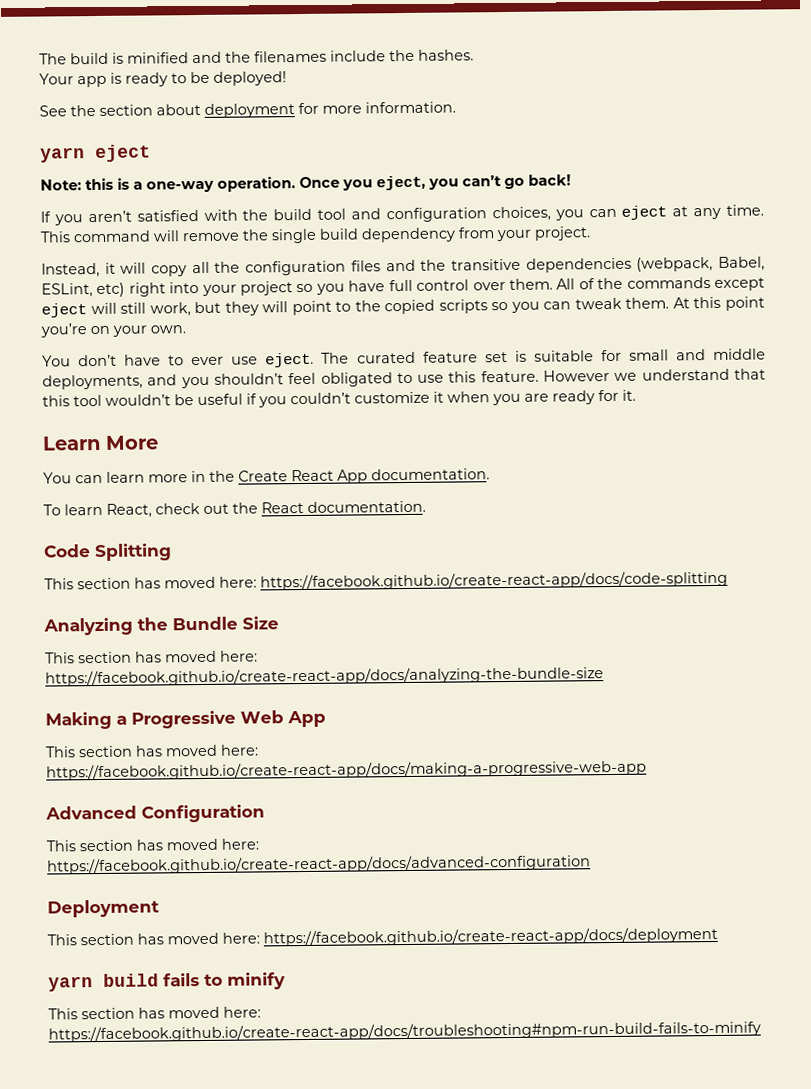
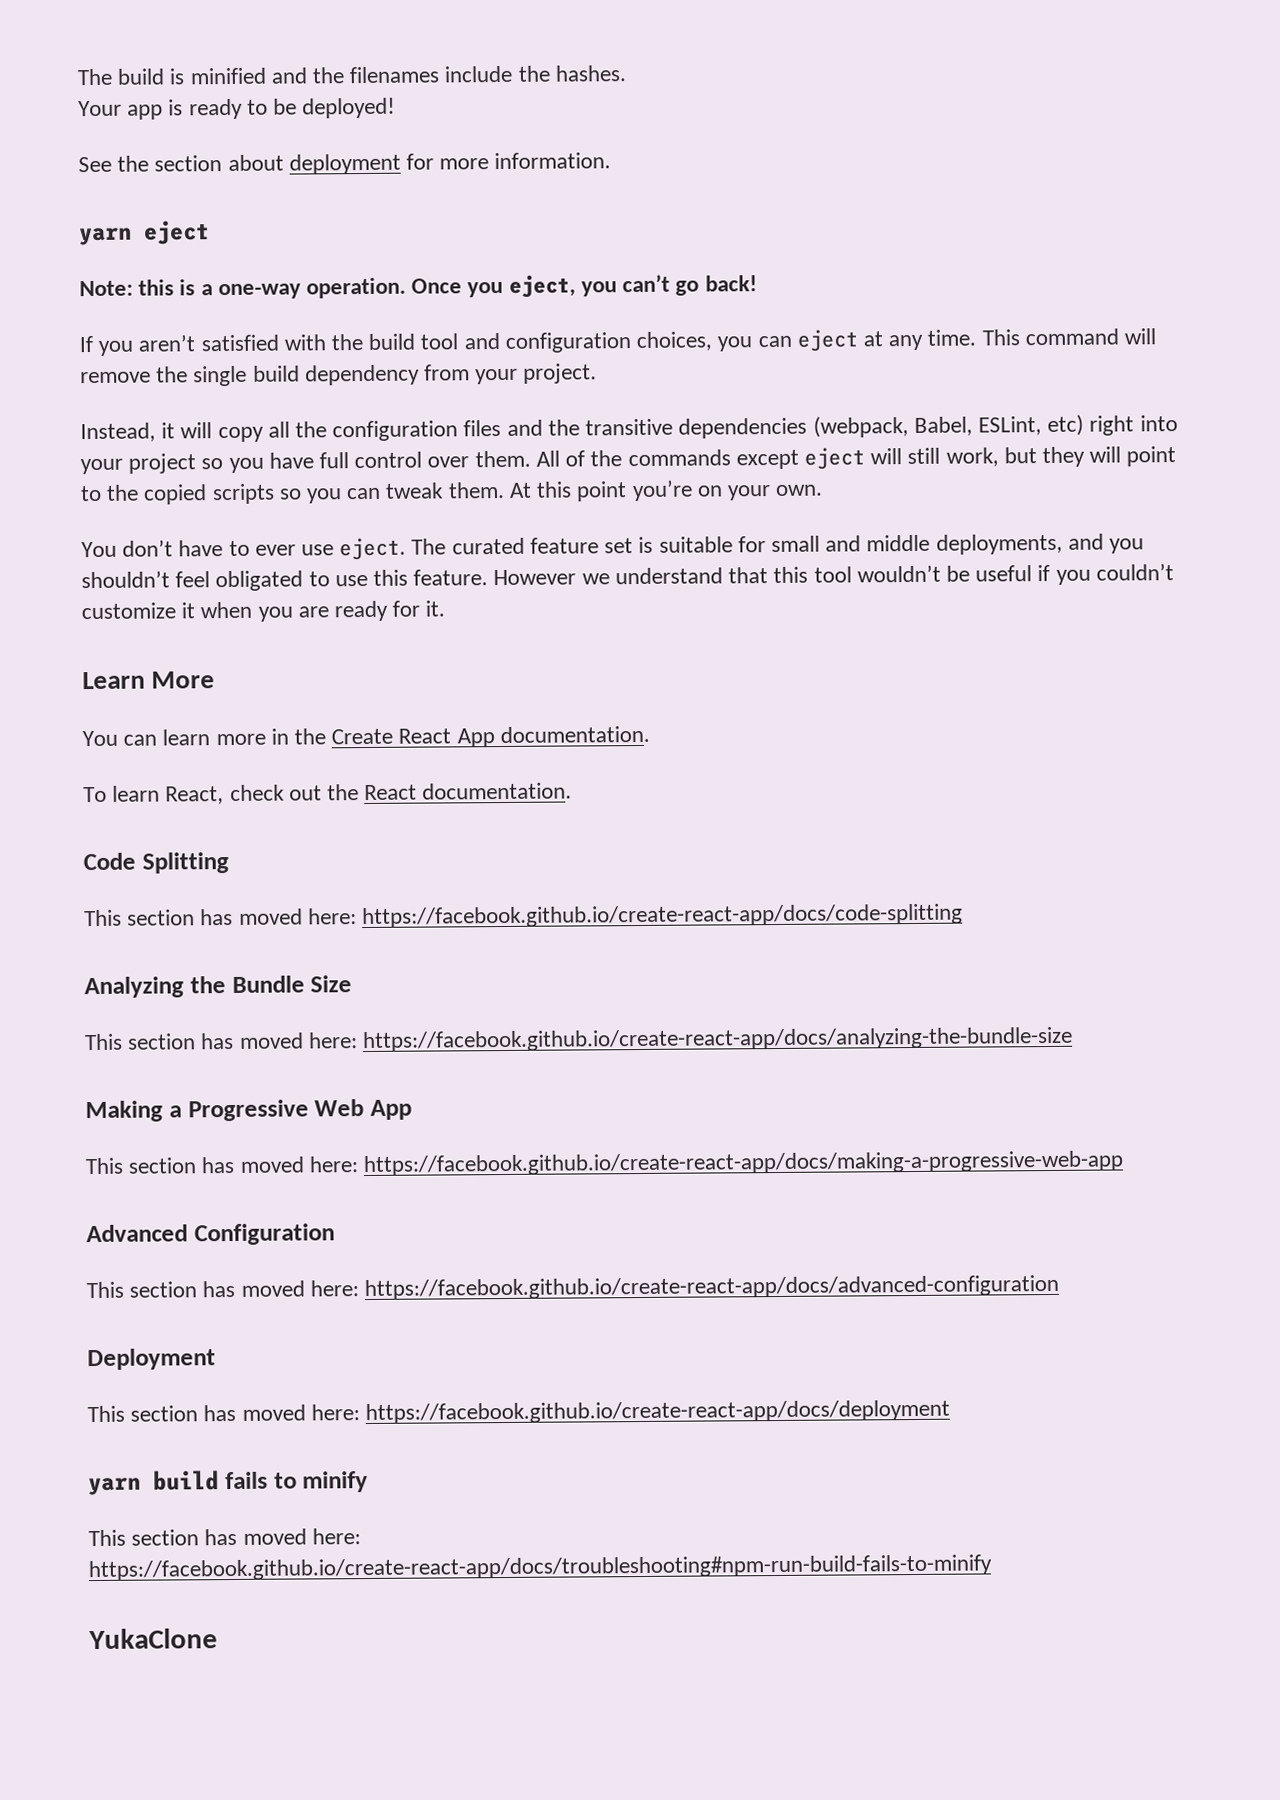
(761, 1031) none -> [88,1628,218,1650] // YukaClone

